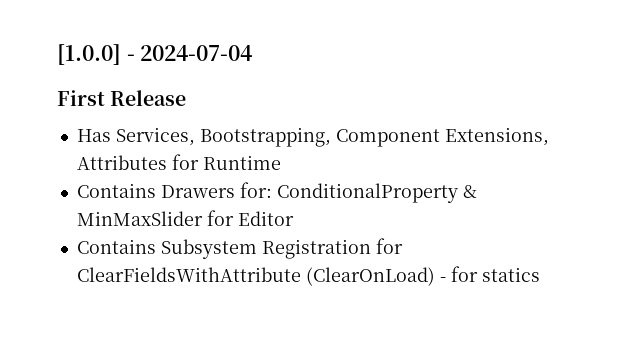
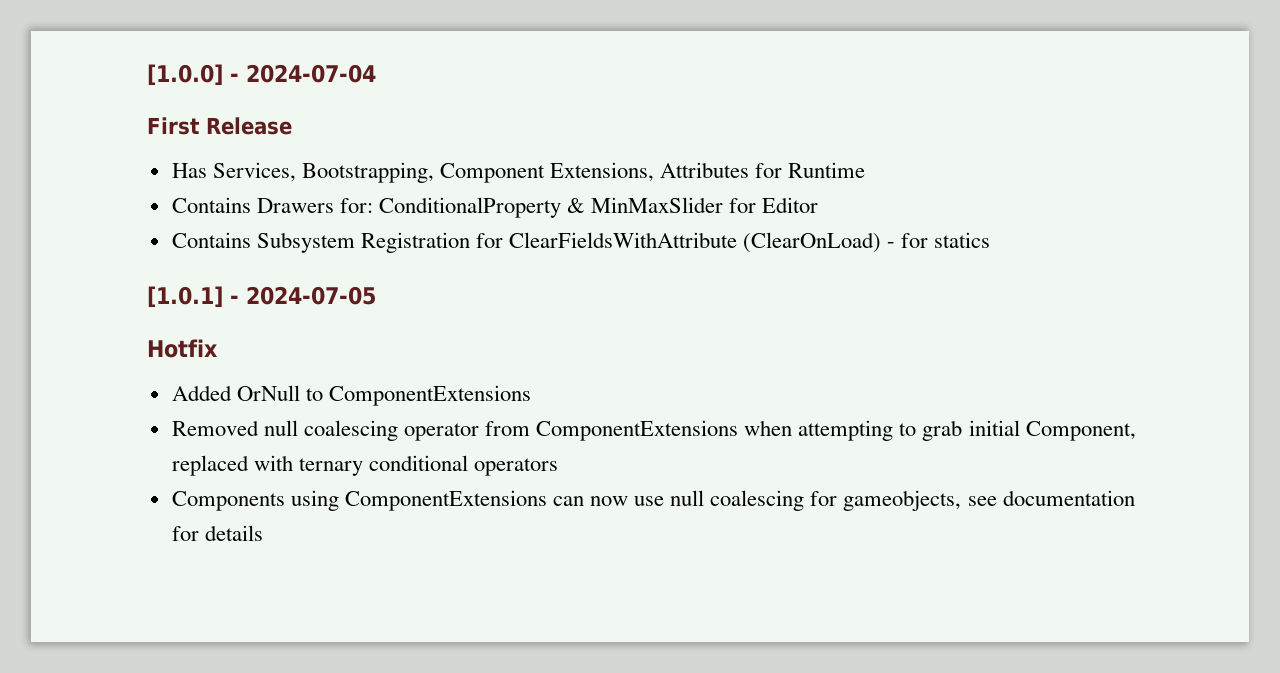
(540, 274) none -> [147,286,376,308] [147,339,218,358] [171,385,531,406] [171,420,1136,441] [171,455,559,476] [171,490,1135,511] [171,525,263,541] // [1.0.1] - 2024-07-05 // Hotfix // Added OrNull to ComponentExtensions // Removed null coalescing operator from ComponentExtensions when attempting to grab initial Component, replaced with ternary conditional operators // Components using ComponentExtensions can now use null coalescing for gameobjects, see documentation for details

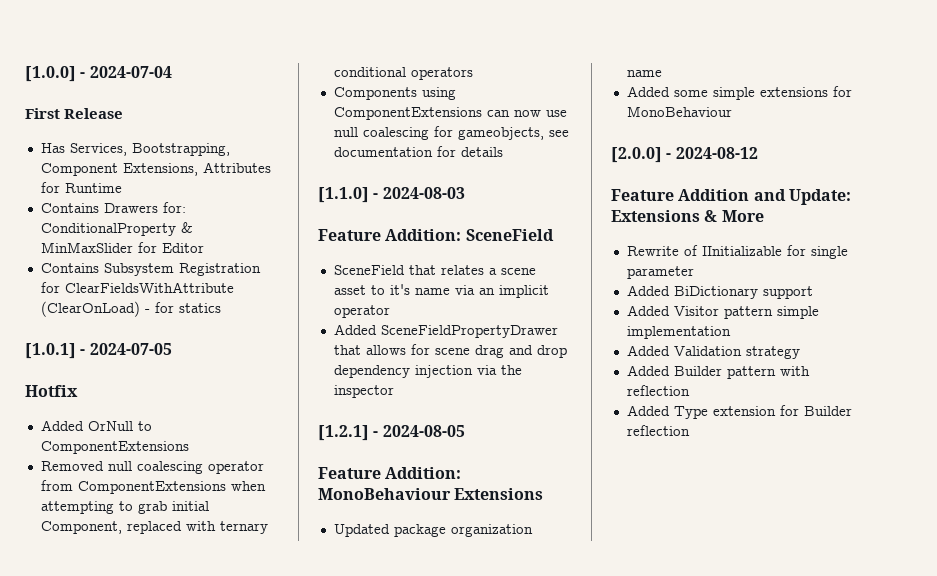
(263, 533) none -> [318,187,465,203] [318,229,554,241] [333,265,536,275] [333,284,549,298] [333,305,390,318] [333,324,558,338] [333,344,567,358] [333,365,522,378] [333,385,394,398] [318,425,465,441] [318,467,462,479] [318,488,544,500] [333,524,533,537] [626,70,662,77] [626,86,852,100] [626,106,732,117] [611,147,758,163] [611,189,851,205] [611,210,764,222] [626,245,848,259] [626,266,694,279] [626,285,813,299] [626,305,819,319] [626,326,731,339] [626,345,800,359] [626,365,810,379] [626,385,690,396] [626,405,852,419] [626,425,690,436] // [1.1.0] - 2024-08-03 // Feature Addition: SceneField // SceneField that relates a scene asset to it's name via an implicit operator // Added SceneFieldPropertyDrawer that allows for scene drag and drop dependency injection via the inspector // [1.2.1] - 2024-08-05 // Feature Addition: MonoBehaviour Extensions // Updated package organization name // Added some simple extensions for MonoBehaviour // [2.0.0] - 2024-08-12 // Feature Addition and Update: Extensions & More // Rewrite of IInitializable for single parameter // Added BiDictionary support // Added Visitor pattern simple implementation // Added Validation strategy // Added Builder pattern with reflection // Added Type extension for Builder reflection

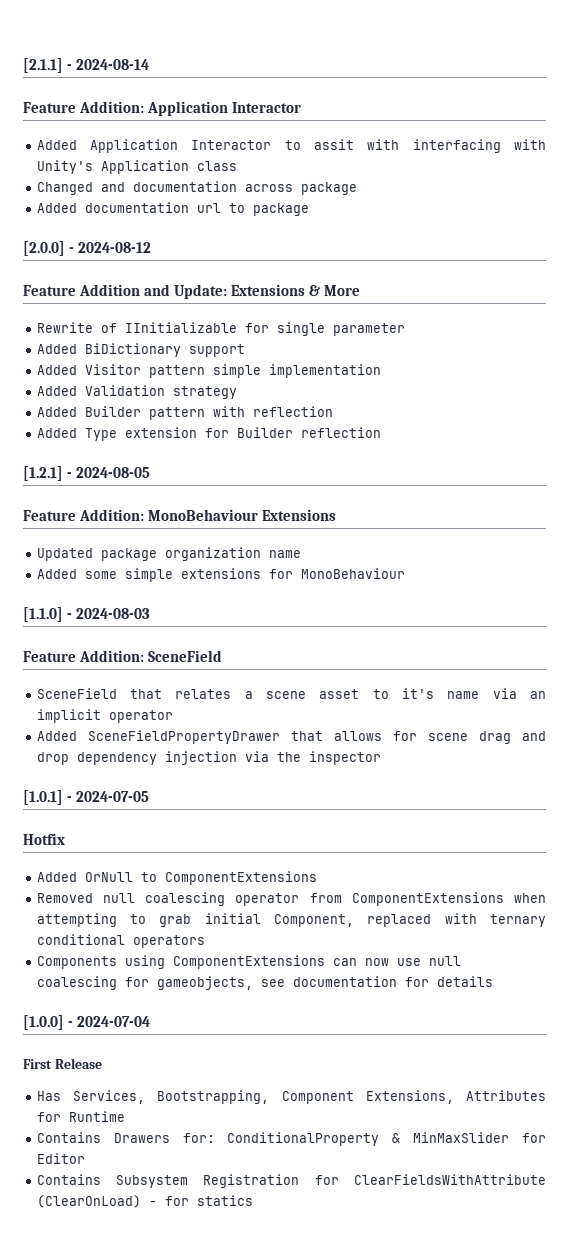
[25,66,172,82] [25,108,124,119] [40,143,230,156] [40,162,271,176] [40,182,122,193] [40,202,186,213] [40,222,193,236] [40,242,204,253] [40,263,261,276] [40,282,234,293] [40,301,221,317] [25,343,172,359] [25,385,78,397] [40,420,152,431] [40,441,189,454] [40,461,264,474] [40,480,266,494] [40,501,209,514] [40,521,268,534] [333,67,473,80] [333,87,456,100] [333,107,567,120] [333,126,569,140] [333,146,503,157] [318,187,465,203] [318,229,554,241] [333,265,536,275] [333,284,549,298] [333,305,390,318] [333,324,558,338] [333,344,567,358] [333,365,522,378] [333,385,394,398] [318,425,465,441] [318,467,462,479] [318,488,544,500] [333,524,533,537] [626,70,662,77] [626,86,852,100] [626,106,732,117] [1.0.0] - 2024-07-04 // First Release // Has Services, Bootstrapping, Component Extensions, Attributes for Runtime // Contains Drawers for: ConditionalProperty & MinMaxSlider for Editor // Contains Subsystem Registration for ClearFieldsWithAttribute (ClearOnLoad) - for statics // [1.0.1] - 2024-07-05 // Hotfix // Added OrNull to ComponentExtensions // Removed null coalescing operator from ComponentExtensions when attempting to grab initial Component, replaced with ternary conditional operators // Components using ComponentExtensions can now use null coalescing for gameobjects, see documentation for details // [1.1.0] - 2024-08-03 // Feature Addition: SceneField // SceneField that relates a scene asset to it's name via an implicit operator // Added SceneFieldPropertyDrawer that allows for scene drag and drop dependency injection via the inspector // [1.2.1] - 2024-08-05 // Feature Addition: MonoBehaviour Extensions // Updated package organization name // Added some simple extensions for MonoBehaviour -> [23,58,150,73] [23,101,302,116] [36,139,546,153] [36,160,237,174] [36,181,357,195] [36,202,309,216] [2.1.1] - 2024-08-14 // Feature Addition: Application Interactor // Added Application Interactor to assit with interfacing with Unity's Application class // Changed and documentation across package // Added documentation url to package
(690, 430) none -> [23,466,151,481] [23,509,337,521] [36,547,301,561] [36,568,405,582] [23,607,151,622] [23,650,223,662] [36,688,546,699] [36,709,173,723] [36,730,546,744] [36,751,381,765] [23,790,150,805] [23,833,65,845] [36,871,317,885] [36,892,546,906] [36,913,546,927] [36,934,205,948] [36,955,461,969] [36,976,493,990] [23,1015,151,1030] [23,1058,102,1069] [36,1090,546,1104] [36,1111,125,1122] [36,1132,546,1146] [36,1153,85,1164] [36,1174,546,1188] [36,1195,253,1208] // [1.2.1] - 2024-08-05 // Feature Addition: MonoBehaviour Extensions // Updated package organization name // Added some simple extensions for MonoBehaviour // [1.1.0] - 2024-08-03 // Feature Addition: SceneField // SceneField that relates a scene asset to it's name via an implicit operator // Added SceneFieldPropertyDrawer that allows for scene drag and drop dependency injection via the inspector // [1.0.1] - 2024-07-05 // Hotfix // Added OrNull to ComponentExtensions // Removed null coalescing operator from ComponentExtensions when attempting to grab initial Component, replaced with ternary conditional operators // Components using ComponentExtensions can now use null coalescing for gameobjects, see documentation for details // [1.0.0] - 2024-07-04 // First Release // Has Services, Bootstrapping, Component Extensions, Attributes for Runtime // Contains Drawers for: ConditionalProperty & MinMaxSlider for Editor // Contains Subsystem Registration for ClearFieldsWithAttribute (ClearOnLoad) - for statics

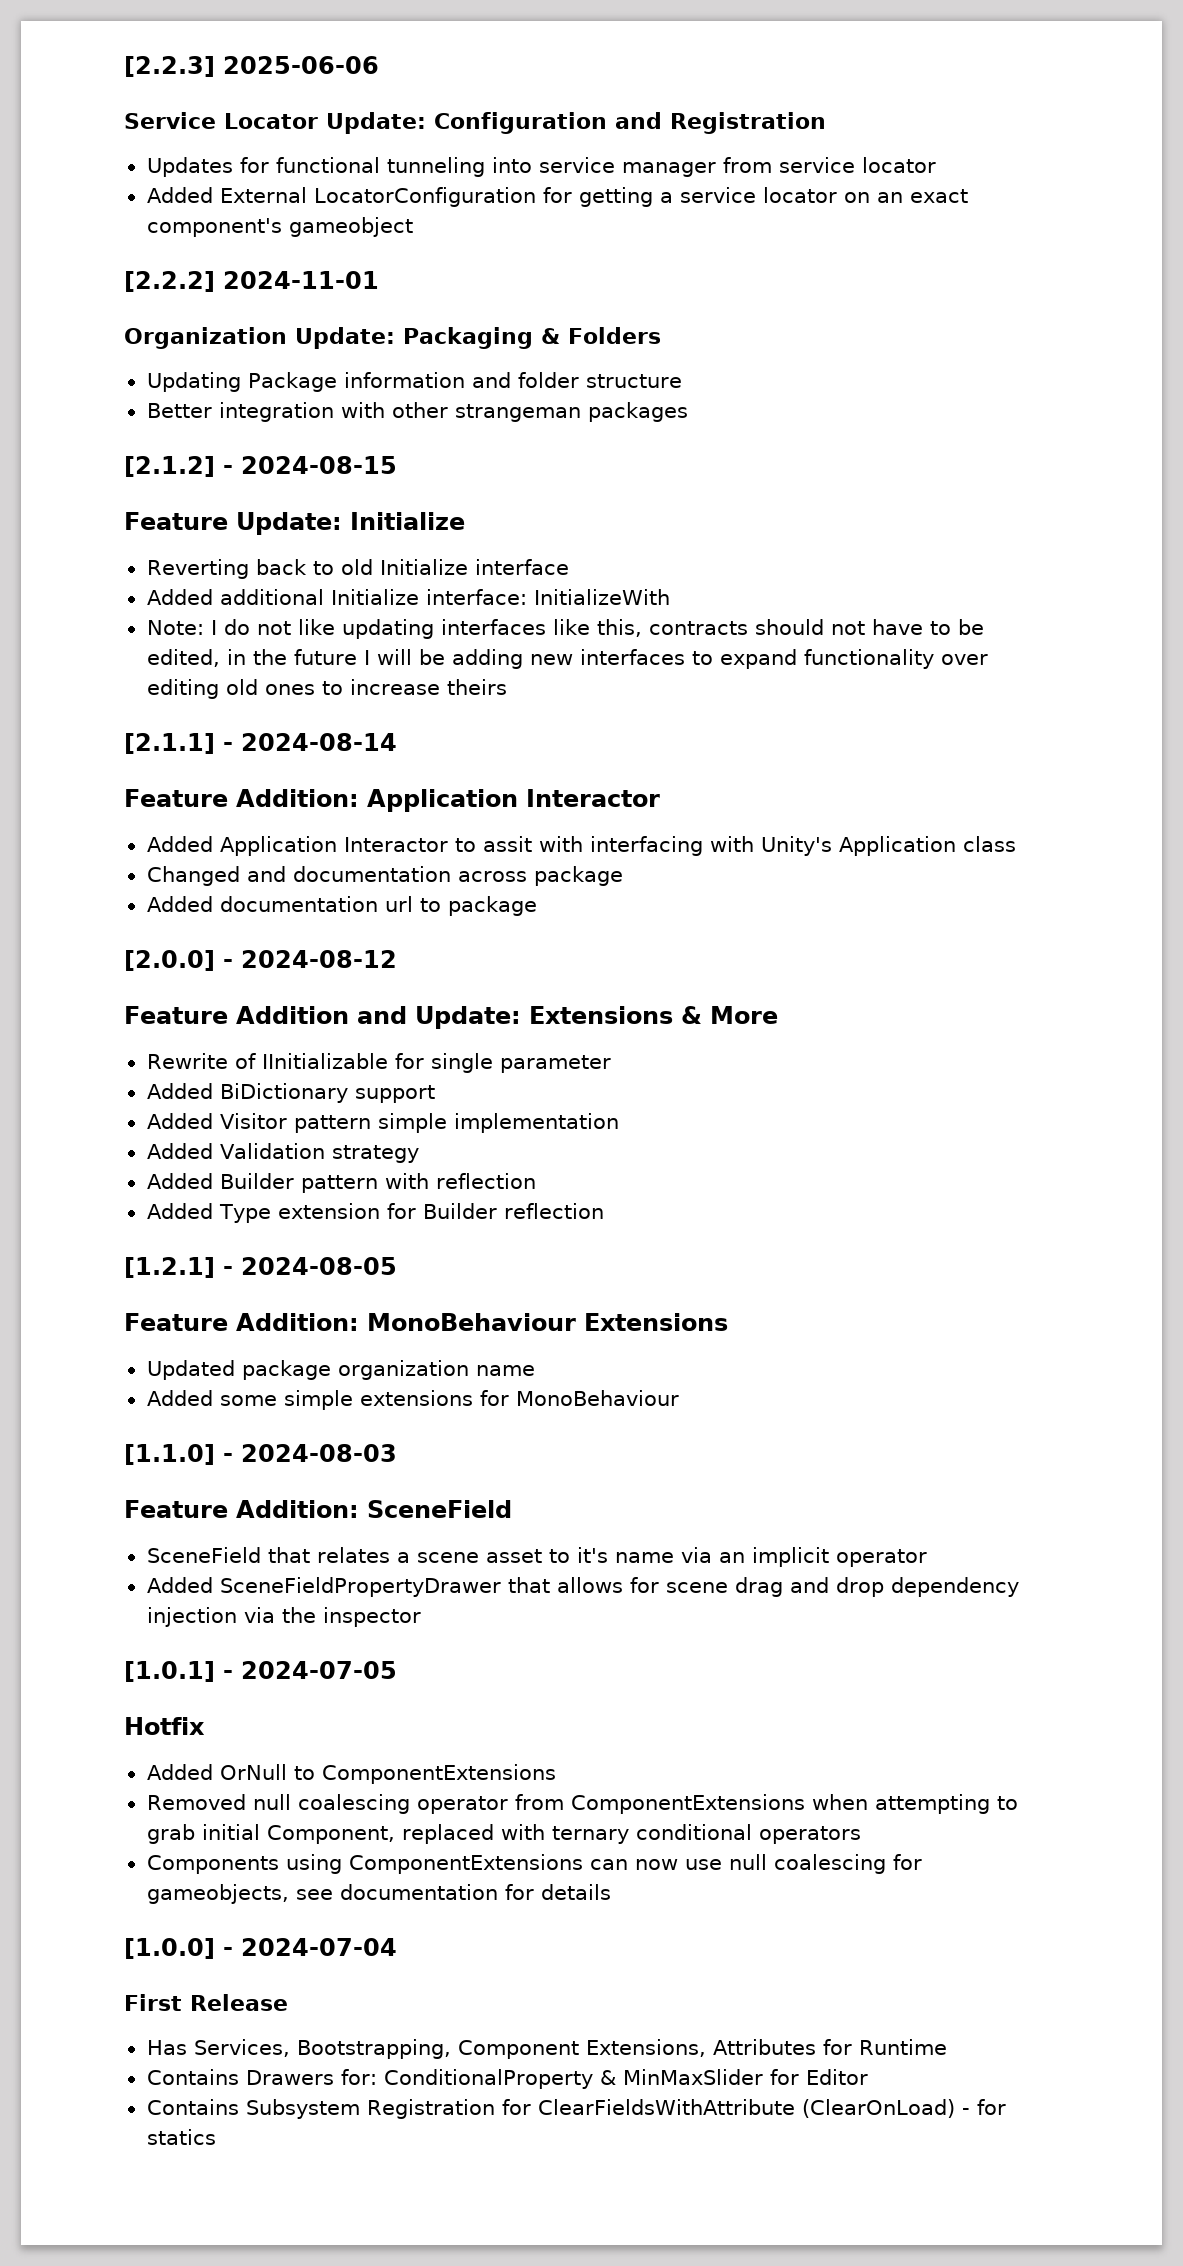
(23, 65) none -> [124,56,379,77] [124,112,826,134] [146,157,936,177] [146,187,968,207] [146,217,413,237] [124,271,379,292] [124,327,661,349] [146,372,682,392] [146,402,688,422] [124,456,397,477] [124,512,465,535] [146,559,569,579] [146,589,670,605] [146,619,984,639] [146,649,988,669] [146,679,507,699] [2.2.3] 2025-06-06 // Service Locator Update: Configuration and Registration // Updates for functional tunneling into service manager from service locator // Added External LocatorConfiguration for getting a service locator on an exact component's gameobject // [2.2.2] 2024-11-01 // Organization Update: Packaging & Folders // Updating Package information and folder structure // Better integration with other strangeman packages // [2.1.2] - 2024-08-15 // Feature Update: Initialize // Reverting back to old Initialize interface // Added additional Initialize interface: InitializeWith // Note: I do not like updating interfaces like this, contracts should not have to be edited, in the future I will be adding new interfaces to expand functionality over editing old ones to increase theirs //

